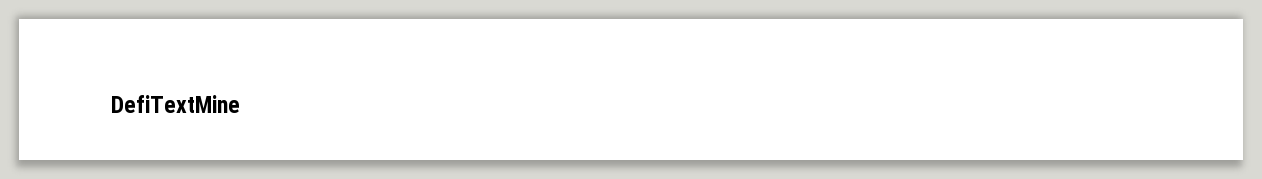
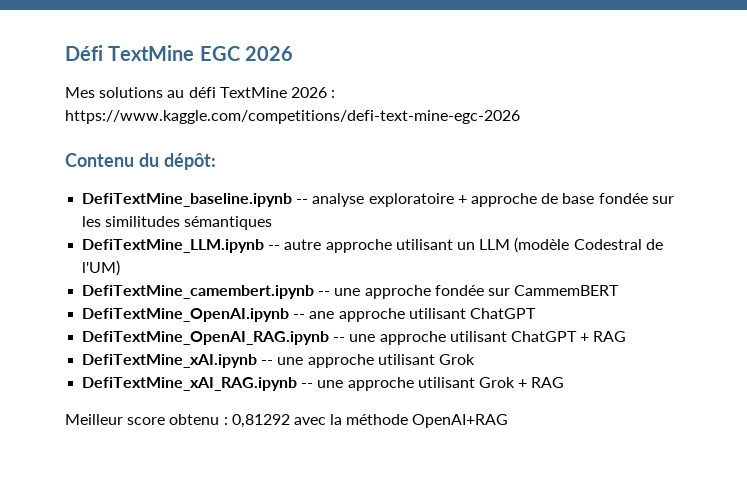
[111,95,240,113] DefiTextMine -> [65,45,293,61] [65,87,336,98] [65,110,520,124] [65,153,216,170] [82,193,674,207] [82,216,273,230] [82,237,663,253] [82,260,121,276] [82,285,620,299] [82,308,536,322] [82,331,627,345] [82,354,475,368] [82,377,565,391] [65,414,509,428] Défi TextMine EGC 2026 // Mes solutions au défi TextMine 2026 : https://www.kaggle.com/competitions/defi-text-mine-egc-2026 // Contenu du dépôt: // DefiTextMine_baseline.ipynb -- analyse exploratoire + approche de base fondée sur les similitudes sémantiques // DefiTextMine_LLM.ipynb -- autre approche utilisant un LLM (modèle Codestral de l'UM) // DefiTextMine_camembert.ipynb -- une approche fondée sur CammemBERT // DefiTextMine_OpenAI.ipynb -- ane approche utilisant ChatGPT // DefiTextMine_OpenAI_RAG.ipynb -- une approche utilisant ChatGPT + RAG // DefiTextMine_xAI.ipynb -- une approche utilisant Grok // DefiTextMine_xAI_RAG.ipynb -- une approche utilisant Grok + RAG // Meilleur score obtenu : 0,81292 avec la méthode OpenAI+RAG

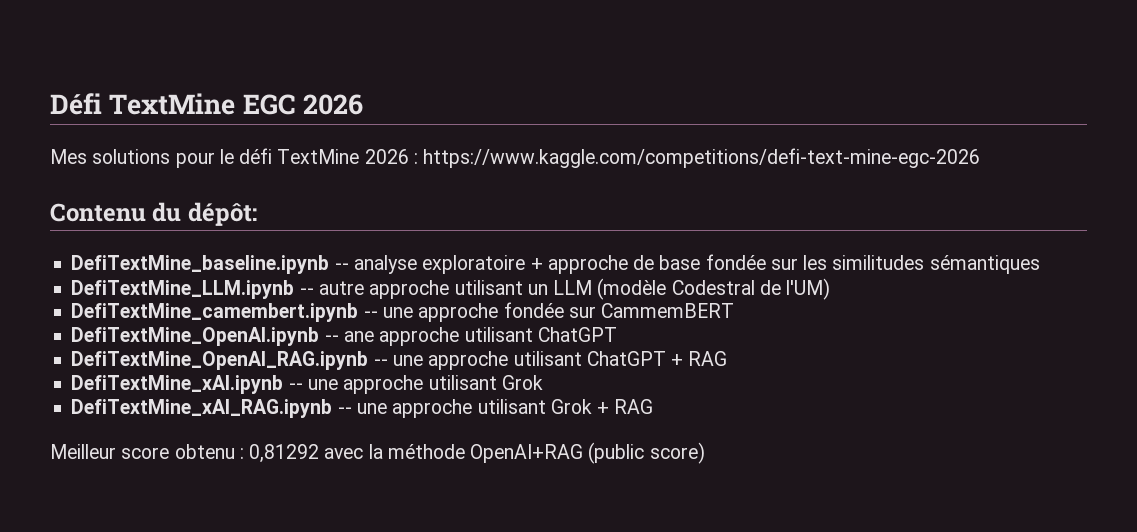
[167,90,185,98] au -> [175,149,234,168] pour le
(509, 421) none -> [588,442,705,464] (public score)

